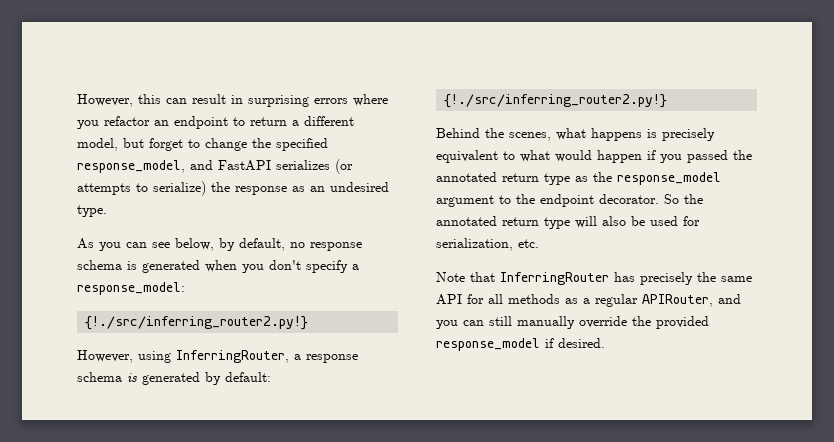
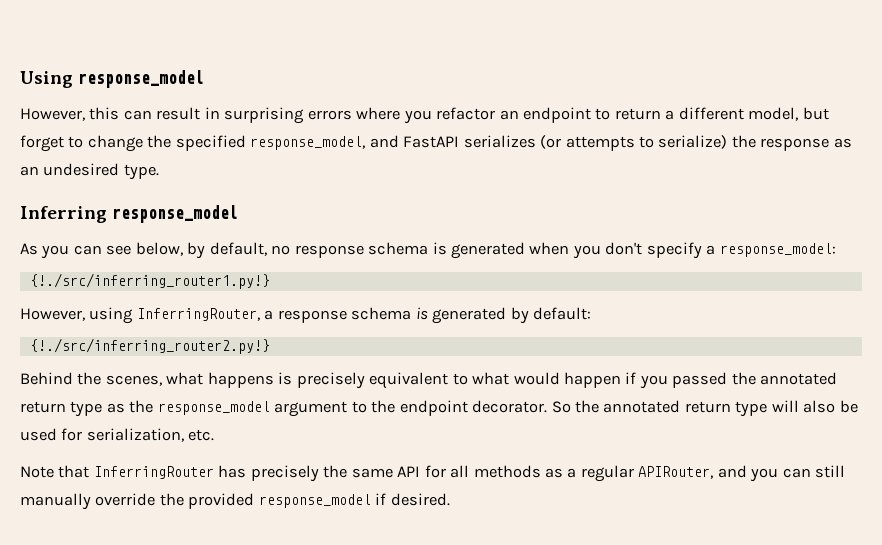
(77, 100) none -> [20,70,205,88] Using response_model //
(107, 211) none -> [20,205,239,223] // Inferring response_model
[85,316,309,330] {!./src/inferring_router2.py!} -> [29,273,270,289] {!./src/inferring_router1.py!}

